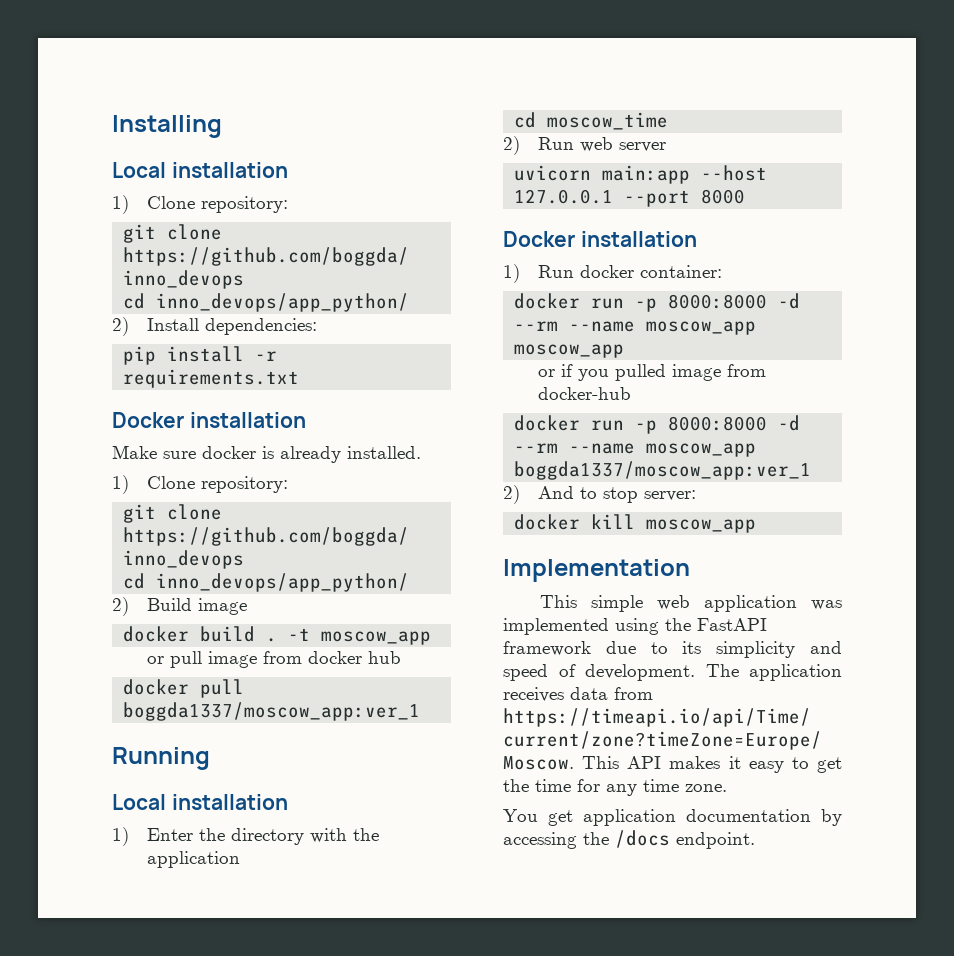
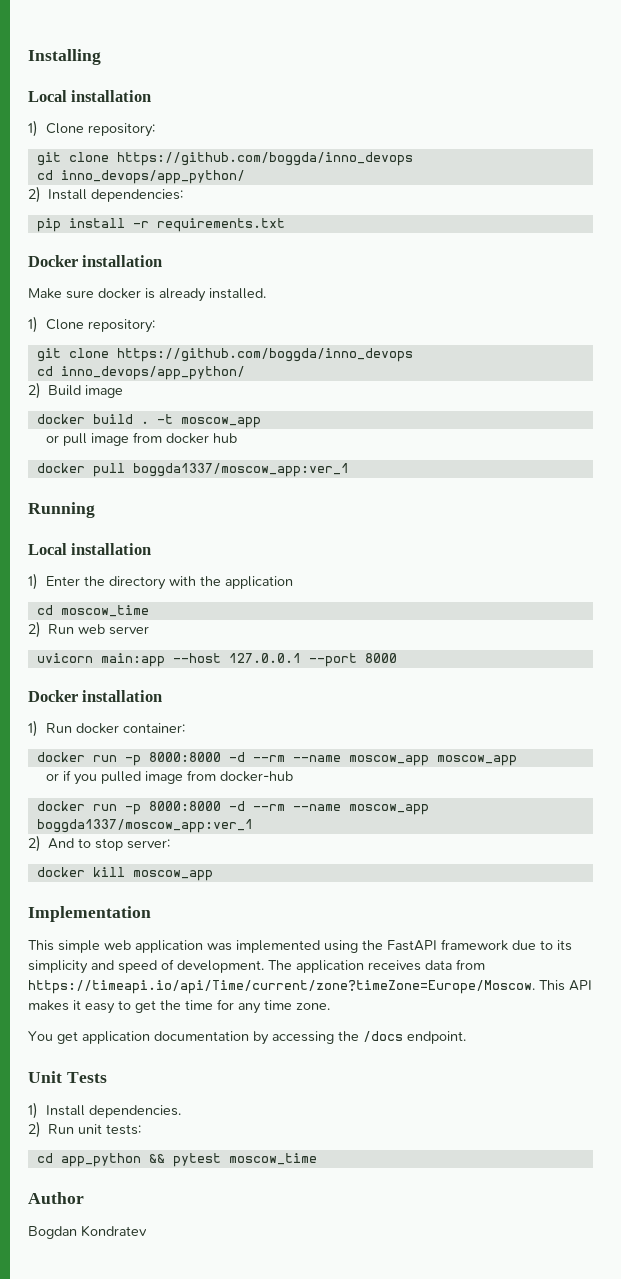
(755, 840) none -> [28,1071,107,1083] [28,1102,182,1119] [28,1121,142,1138] [36,1153,317,1167] [28,1192,84,1204] [28,1225,147,1239] // Unit Tests // 1) Install dependencies. // 2) Run unit tests: // cd app_python && pytest moscow_time // Author // Bogdan Kondratev

